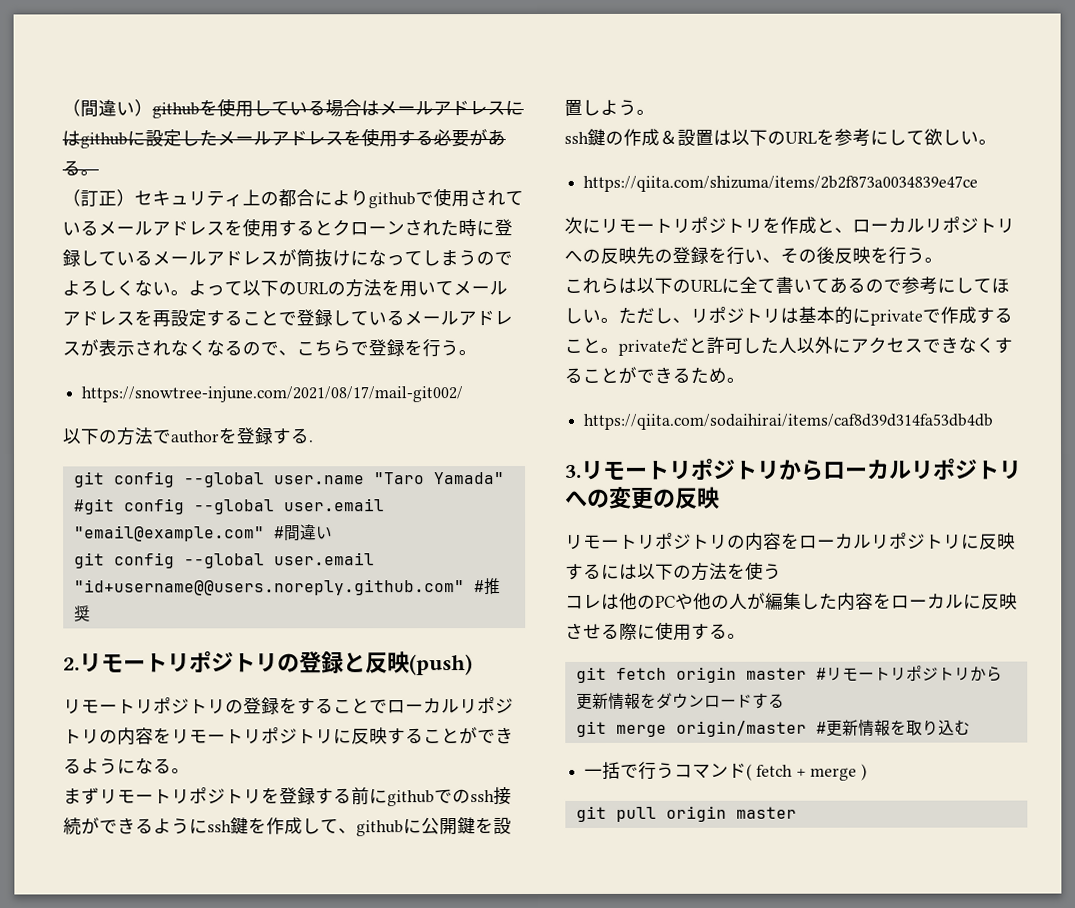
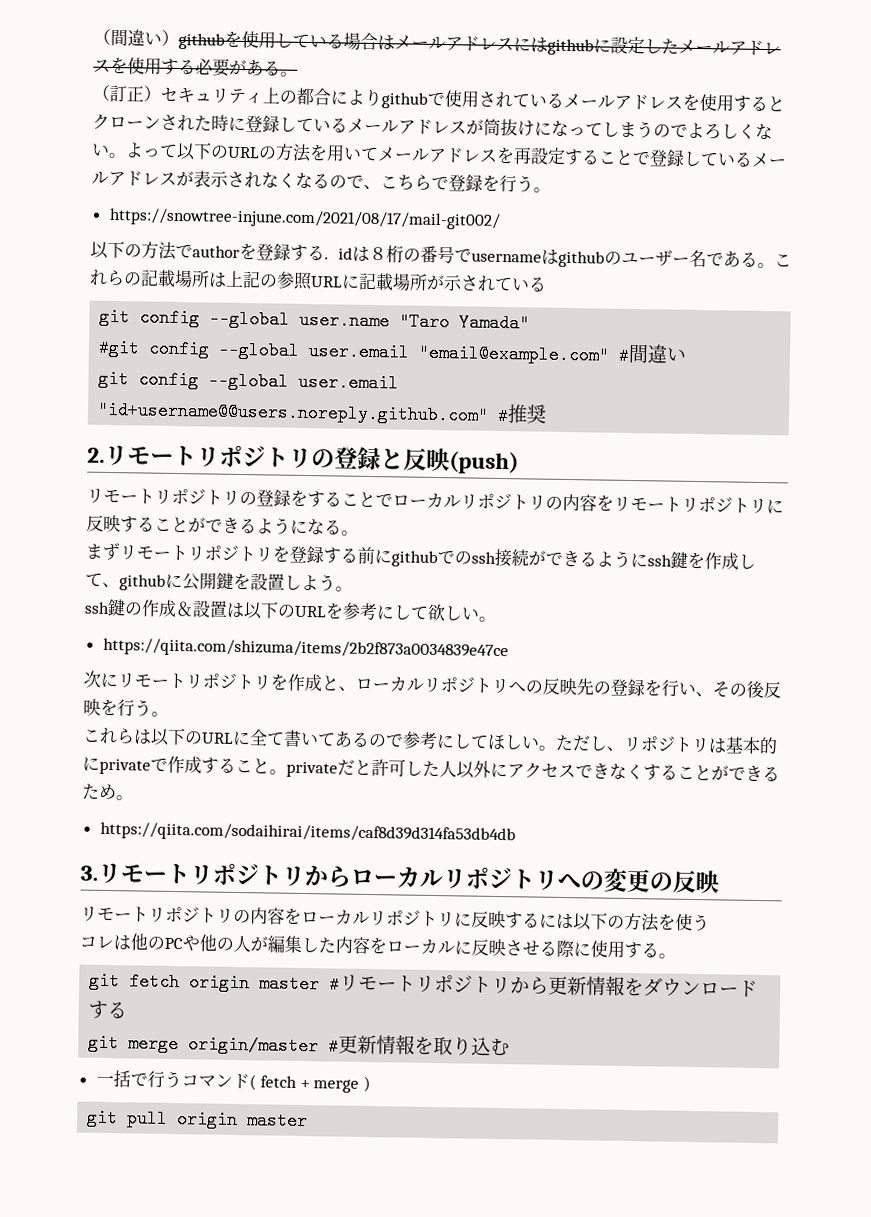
(313, 441) none -> [338,245,792,269] [89,269,547,292] idは８桁の番号でusernameはgithubのユーザー名である。これらの記載場所は上記の参照URLに記載場所が示されている

